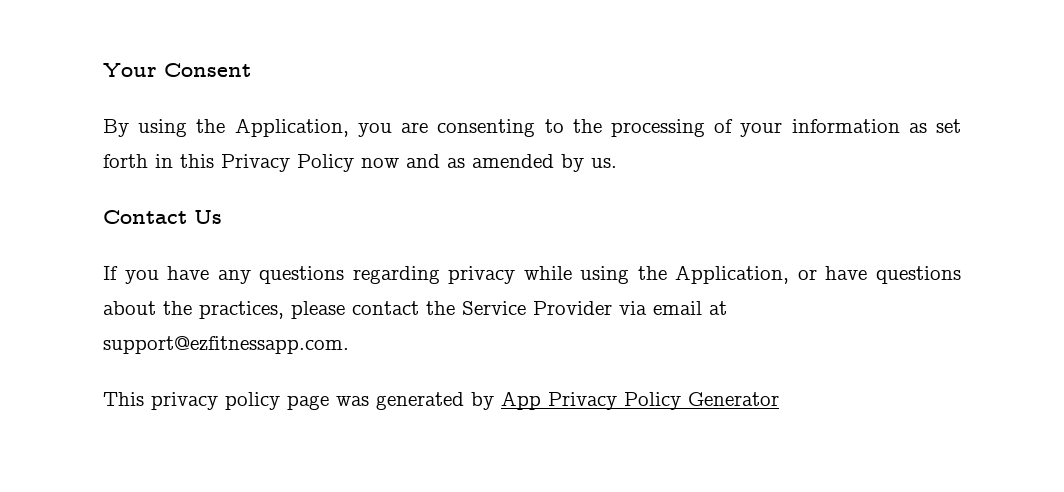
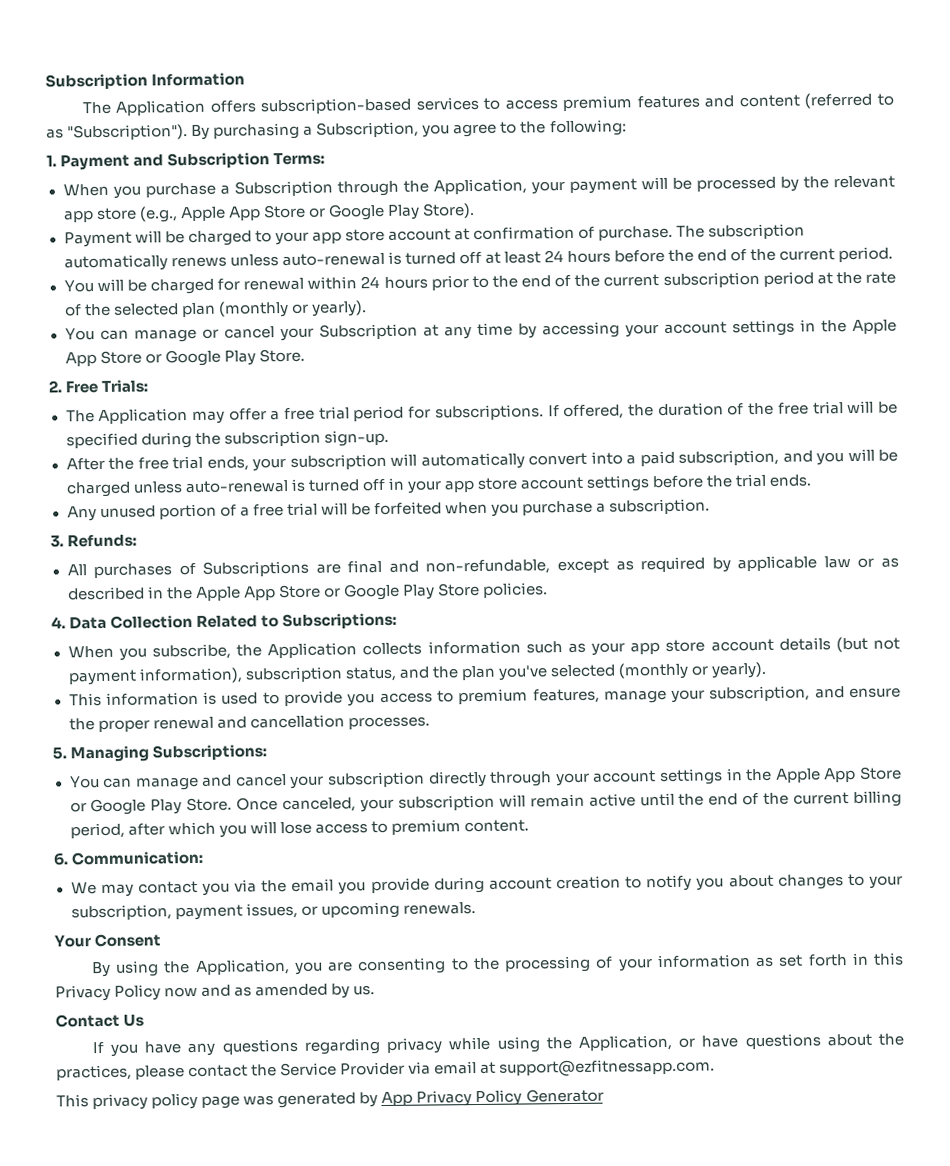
(103, 70) none -> [45,72,246,90] [81,92,895,116] [46,119,627,141] [46,152,326,171] [62,175,895,199] [63,202,475,223] [63,223,806,248] [63,246,894,272] [63,271,896,295] [64,300,367,318] [64,319,897,343] [64,348,305,367] [48,379,149,394] [65,400,899,425] [65,429,389,449] [65,448,898,472] [65,473,812,498] [66,498,711,522] [50,533,138,548] [66,555,900,579] [67,582,548,601] [51,612,398,630] [67,636,900,661] [67,661,768,686] [68,685,901,707] [68,714,430,733] [52,744,268,763] [69,766,902,791] [69,790,902,816] [69,819,529,839] [53,850,204,866] [70,873,904,898] [70,901,476,921] Subscription Information // The Application offers subscription-based services to access premium features and content (referred to as "Subscription"). By purchasing a Subscription, you agree to the following: // 1. Payment and Subscription Terms: // When you purchase a Subscription through the Application, your payment will be processed by the relevant app store (e.g., Apple App Store or Google Play Store). // Payment will be charged to your app store account at confirmation of purchase. The subscription automatically renews unless auto-renewal is turned off at least 24 hours before the end of the current period. // You will be charged for renewal within 24 hours prior to the end of the current subscription period at the rate of the selected plan (monthly or yearly). // You can manage or cancel your Subscription at any time by accessing your account settings in the Apple App Store or Google Play Store. // 2. Free Trials: // The Application may offer a free trial period for subscriptions. If offered, the duration of the free trial will be specified during the subscription sign-up. // After the free trial ends, your subscription will automatically convert into a paid subscription, and you will be charged unless auto-renewal is turned off in your app store account settings before the trial ends. // Any unused portion of a free trial will be forfeited when you purchase a subscription. // 3. Refunds: // All purchases of Subscriptions are final and non-refundable, except as required by applicable law or as described in the Apple App Store or Google Play Store policies. // 4. Data Collection Related to Subscriptions: // When you subscribe, the Application collects information such as your app store account details (but not payment information), subscription status, and the plan you've selected (monthly or yearly). // This information is used to provide you access to premium features, manage your subscription, and ensure the proper renewal and cancellation processes. // 5. Managing Subscriptions: // You can manage and cancel your subscription directly through your account settings in the Apple App Store or Google Play Store. Once canceled, your subscription will remain active until the end of the current billing period, after which you will lose access to premium content. // 6. Communication: // We may contact you via the email you provide during account creation to notify you about changes to your subscription, payment issues, or upcoming renewals. //

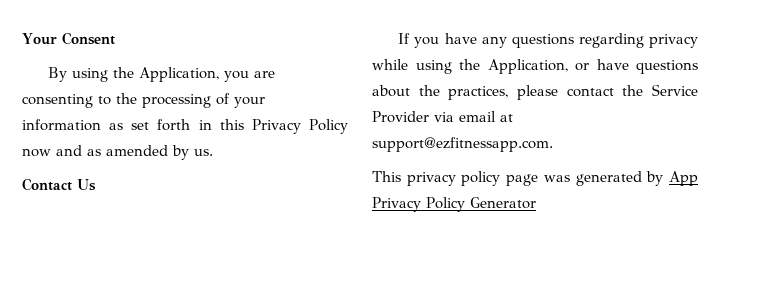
[45,72,246,90] [81,92,895,116] [46,119,627,141] [46,152,326,171] [62,175,895,199] [63,202,475,223] [63,223,806,248] [63,246,894,272] [63,271,896,295] [64,300,367,318] [64,319,897,343] [64,348,305,367] [48,379,149,394] [65,400,899,425] [65,429,389,449] [65,448,898,472] [65,473,812,498] [66,498,711,522] [50,533,138,548] [66,555,900,579] [67,582,548,601] [51,612,398,630] [67,636,900,661] [67,661,768,686] [68,685,901,707] [68,714,430,733] [52,744,268,763] [69,766,902,791] [69,790,902,816] [69,819,529,839] [53,850,204,866] [70,873,904,898] [70,901,476,921] Subscription Information // The Application offers subscription-based services to access premium features and content (referred to as "Subscription"). By purchasing a Subscription, you agree to the following: // 1. Payment and Subscription Terms: // When you purchase a Subscription through the Application, your payment will be processed by the relevant app store (e.g., Apple App Store or Google Play Store). // Payment will be charged to your app store account at confirmation of purchase. The subscription automatically renews unless auto-renewal is turned off at least 24 hours before the end of the current period. // You will be charged for renewal within 24 hours prior to the end of the current subscription period at the rate of the selected plan (monthly or yearly). // You can manage or cancel your Subscription at any time by accessing your account settings in the Apple App Store or Google Play Store. // 2. Free Trials: // The Application may offer a free trial period for subscriptions. If offered, the duration of the free trial will be specified during the subscription sign-up. // After the free trial ends, your subscription will automatically convert into a paid subscription, and you will be charged unless auto-renewal is turned off in your app store account settings before the trial ends. // Any unused portion of a free trial will be forfeited when you purchase a subscription. // 3. Refunds: // All purchases of Subscriptions are final and non-refundable, except as required by applicable law or as described in the Apple App Store or Google Play Store policies. // 4. Data Collection Related to Subscriptions: // When you subscribe, the Application collects information such as your app store account details (but not payment information), subscription status, and the plan you've selected (monthly or yearly). // This information is used to provide you access to premium features, manage your subscription, and ensure the proper renewal and cancellation processes. // 5. Managing Subscriptions: // You can manage and cancel your subscription directly through your account settings in the Apple App Store or Google Play Store. Once canceled, your subscription will remain active until the end of the current billing period, after which you will lose access to premium content. // 6. Communication: // We may contact you via the email you provide during account creation to notify you about changes to your subscription, payment issues, or upcoming renewals. // -> (22, 39) none

